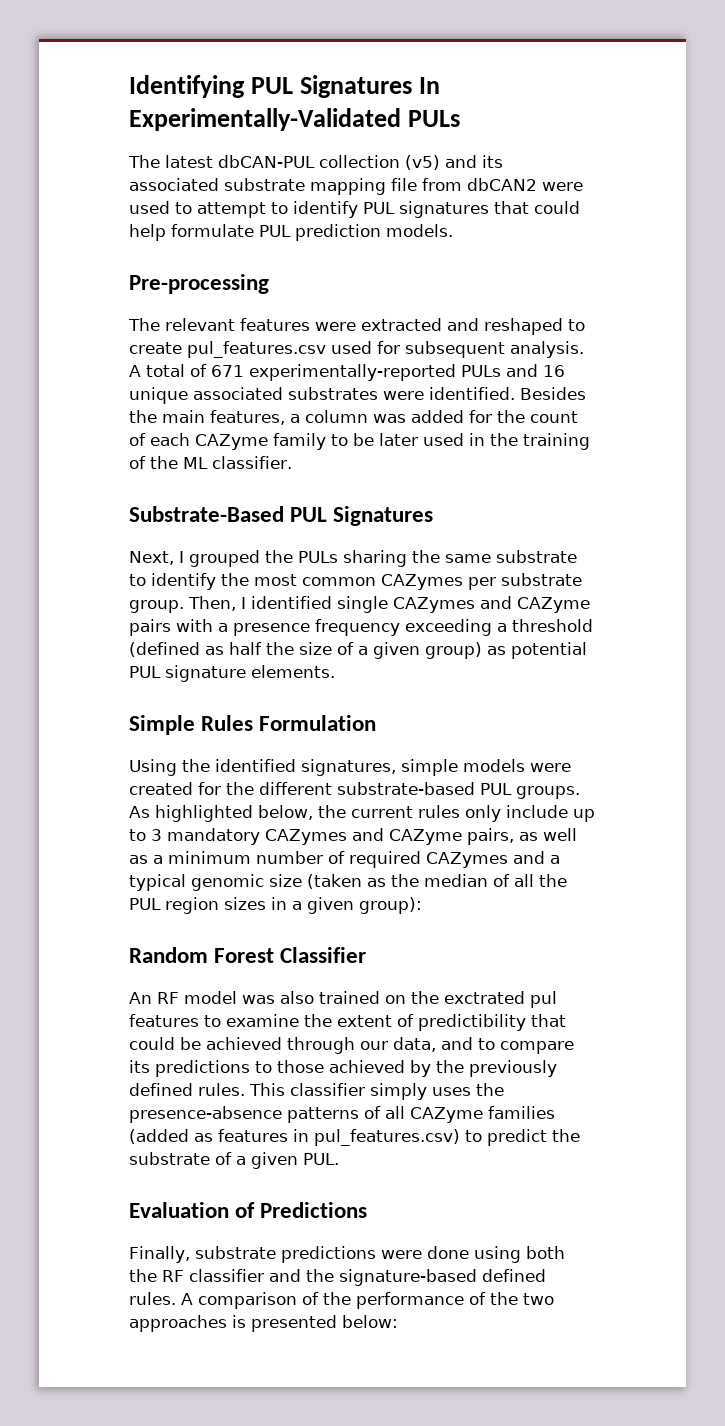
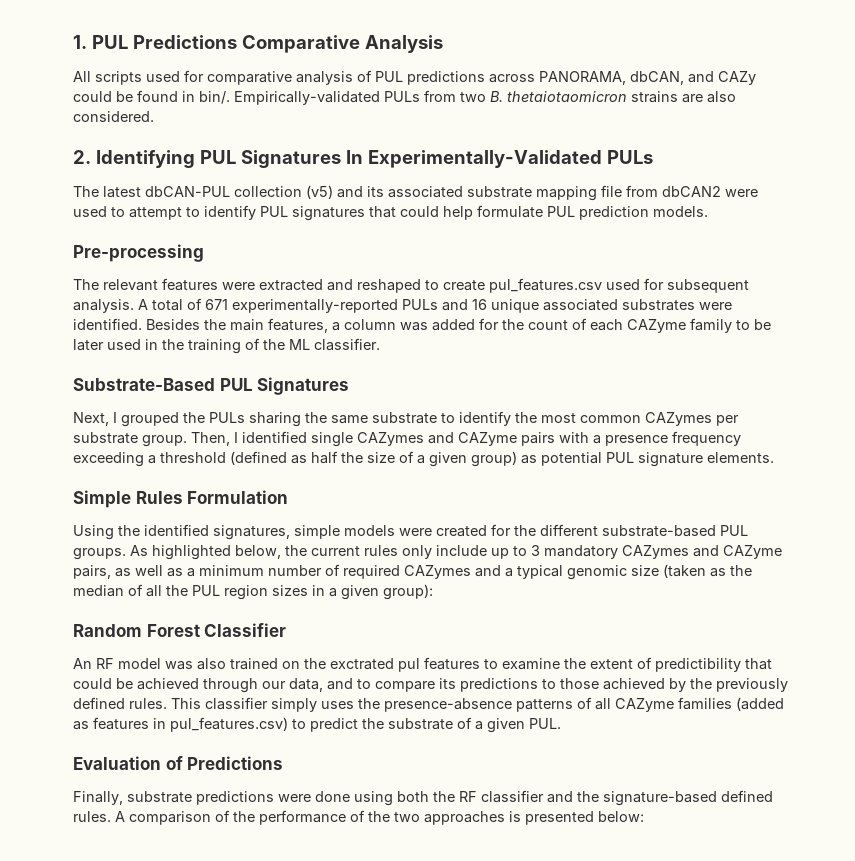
(129, 86) none -> [73,35,443,53] [73,70,756,85] [73,90,736,105] [73,111,154,122] [73,150,91,164] 1. PUL Predictions Comparative Analysis // All scripts used for comparative analysis of PUL predictions across PANORAMA, dbCAN, and CAZy could be found in bin/. Empirically-validated PULs from two B. thetaiotaomicron strains are also considered. // 2.

